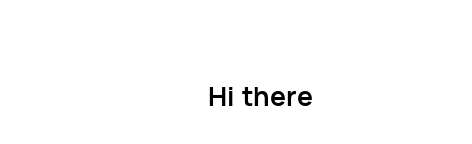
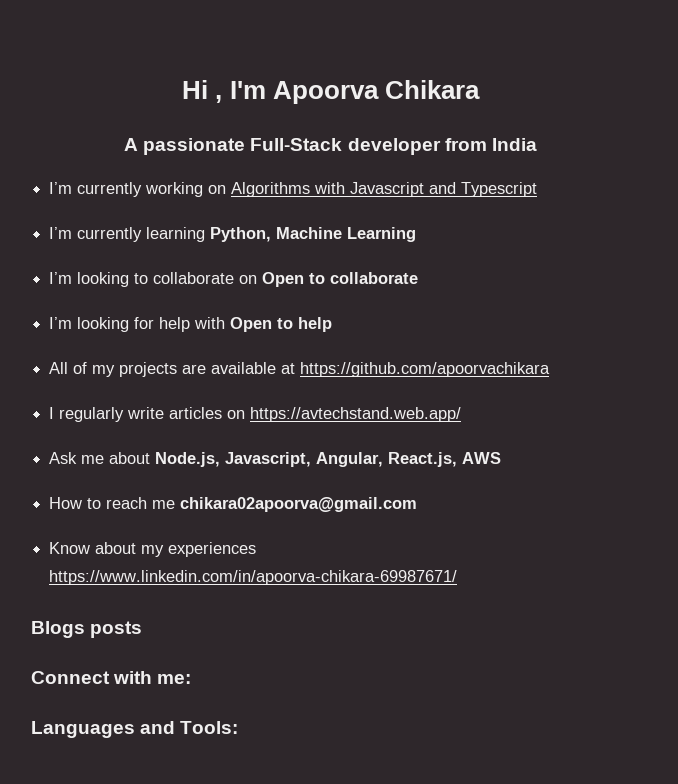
[241,87,313,106] there -> [215,80,480,104] [124,138,537,155] [49,182,538,197] [49,227,417,242] [49,272,419,287] [49,317,333,332] [49,362,551,377] [49,407,462,422] [49,452,502,467] [49,497,418,512] [49,542,257,557] [49,570,458,585] [31,621,143,638] [31,671,192,684] [31,721,239,738] , I'm Apoorva Chikara // A passionate Full-Stack developer from India // I’m currently working on Algorithms with Javascript and Typescript // I’m currently learning Python, Machine Learning // I’m looking to collaborate on Open to collaborate // I’m looking for help with Open to help // All of my projects are available at https://github.com/apoorvachikara // I regularly write articles on https://avtechstand.web.app/ // Ask me about Node.js, Javascript, Angular, React.js, AWS // How to reach me chikara02apoorva@gmail.com // Know about my experiences https://www.linkedin.com/in/apoorva-chikara-69987671/ // Blogs posts // Connect with me: // Languages and Tools:

